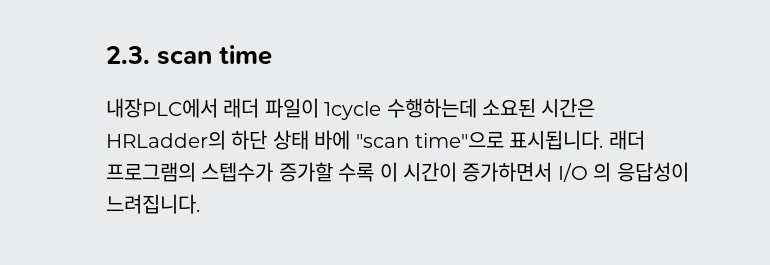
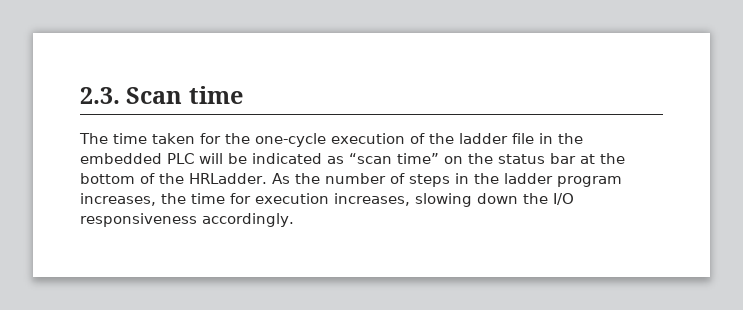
[157,50,213,65] scan -> [126,87,183,104] Scan
[106,98,596,120] [106,130,645,150] [106,162,689,182] [106,194,200,214] 내장PLC에서 래더 파일이 1cycle 수행하는데 소요된 시간은 HRLadder의 하단 상태 바에 "scan time"으로 표시됩니다. 래더 프로그램의 스텝수가 증가할 수록 이 시간이 증가하면서 I/O 의 응답성이 느려집니다. -> [79,133,583,147] [80,153,625,164] [80,173,622,187] [80,193,574,207] [80,213,294,227] The time taken for the one-cycle execution of the ladder file in the embedded PLC will be indicated as “scan time” on the status bar at the bottom of the HRLadder. As the number of steps in the ladder program increases, the time for execution increases, slowing down the I/O responsiveness accordingly.

